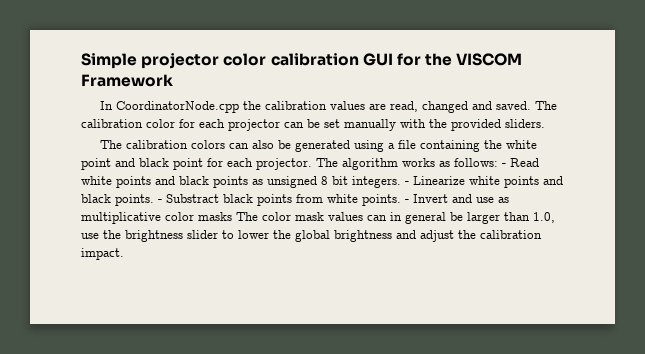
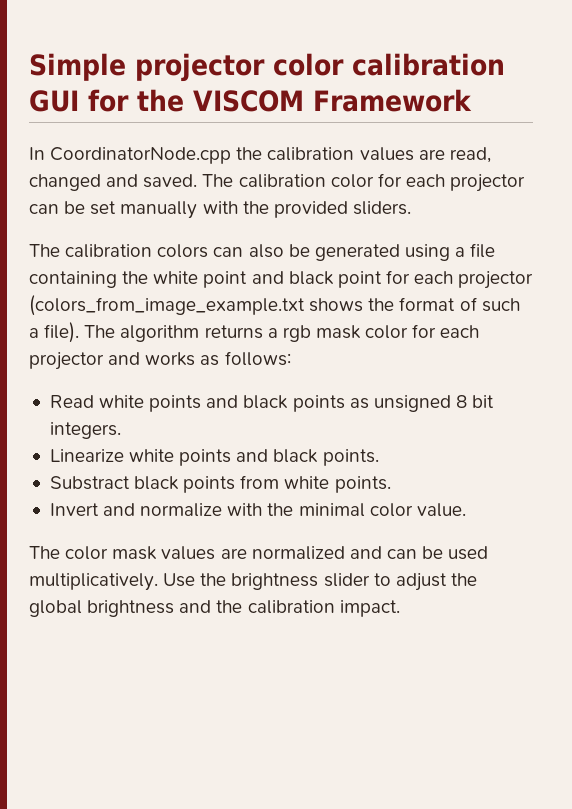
[256,158,398,170] projector. The algorithm -> [458,271,534,289] [29,295,520,316] [29,322,480,343] [29,352,141,370] projector (colors_from_image_example.txt shows the format of such a file). The algorithm returns a rgb mask color for each projector and
[502,163,506,167] - -> (291, 358) //
[405,181,409,185] - -> (121, 430) //
[158,199,162,203] - -> (379, 457) //
[405,199,409,203] - -> (391, 484) //
[476,197,509,203] [81,212,555,224] [81,233,99,239] use as multiplicative color masks The color mask values can in general be larger than 1.0, use -> [140,503,466,517] [29,546,489,560] [29,573,196,591] normalize with the minimal color value. // The color mask values are normalized and can be used multiplicatively. Use
[238,230,269,239] lower -> [395,573,447,591] adjust
[420,230,454,242] adjust -> (212, 606) none

